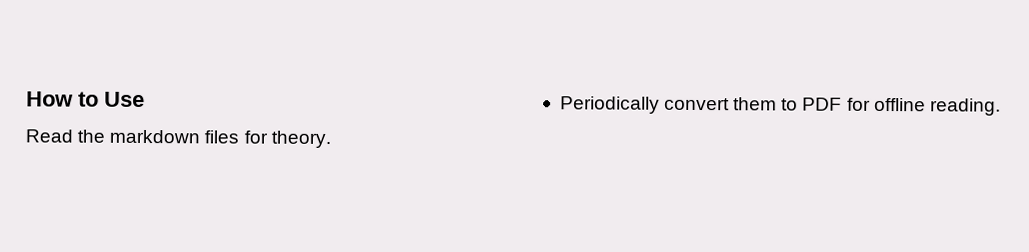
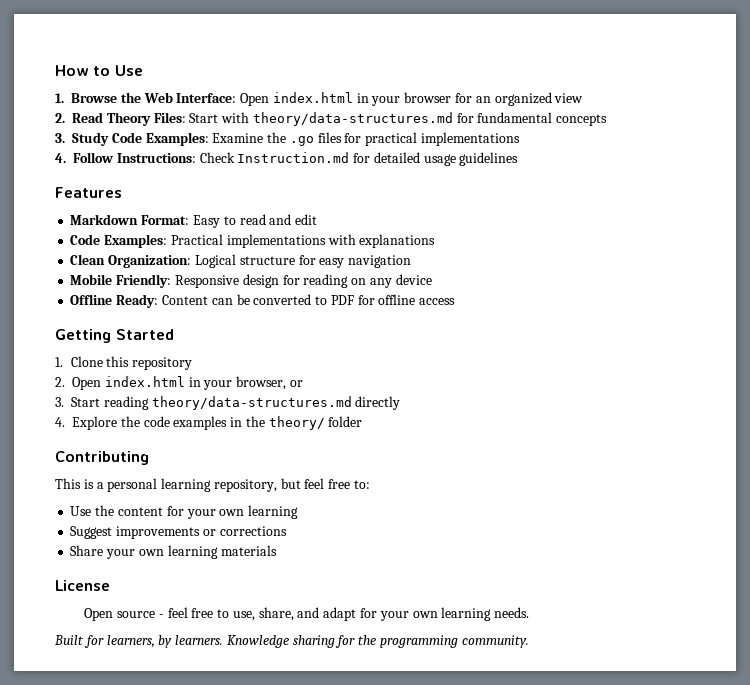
[25,129,331,149] [559,96,1001,116] Read the markdown files for theory. // Periodically convert them to PDF for offline reading. -> [55,92,584,106] [55,112,608,126] [55,132,521,146] [55,152,519,166] [55,187,122,198] [70,214,318,228] [70,234,436,248] [70,254,412,268] [70,274,432,288] [70,294,456,308] [55,329,174,343] [55,356,193,370] [55,376,303,390] [55,396,401,410] [55,416,363,430] [55,451,149,465] [55,478,371,492] [70,505,299,519] [70,526,287,539] [70,545,277,559] [55,580,110,591] [84,607,530,621] [54,635,529,648] 1. Browse the Web Interface: Open index.html in your browser for an organized view // 2. Read Theory Files: Start with theory/data-structures.md for fundamental concepts // 3. Study Code Examples: Examine the .go files for practical implementations // 4. Follow Instructions: Check Instruction.md for detailed usage guidelines // Features // Markdown Format: Easy to read and edit // Code Examples: Practical implementations with explanations // Clean Organization: Logical structure for easy navigation // Mobile Friendly: Responsive design for reading on any device // Offline Ready: Content can be converted to PDF for offline access // Getting Started // 1. Clone this repository // 2. Open index.html in your browser, or // 3. Start reading theory/data-structures.md directly // 4. Explore the code examples in the theory/ folder // Contributing // This is a personal learning repository, but feel free to: // Use the content for your own learning // Suggest improvements or corrections // Share your own learning materials // License // Open source - feel free to use, share, and adapt for your own learning needs. // Built for learners, by learners. Knowledge sharing for the programming community.

